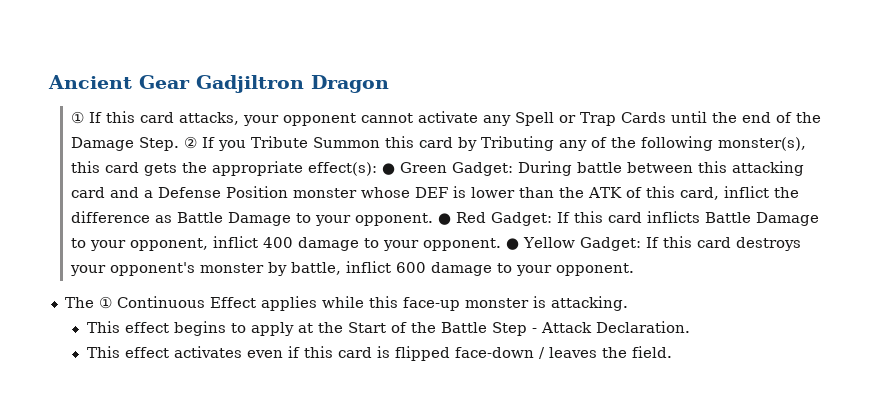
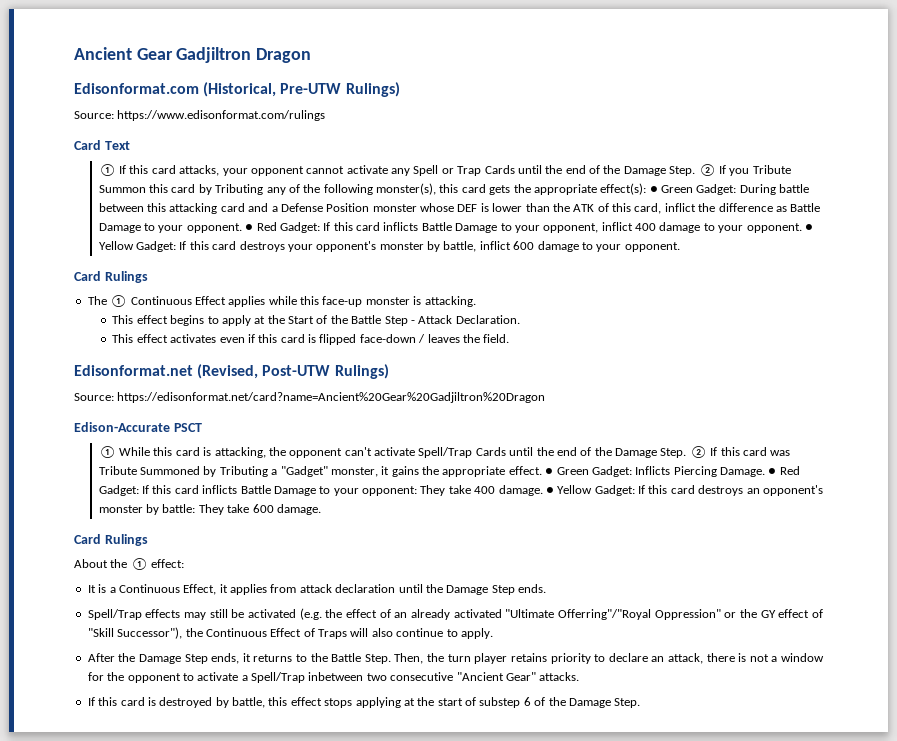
(389, 84) none -> [74,82,400,97] [74,110,326,121] [74,140,130,150] // Edisonformat.com (Historical, Pre-UTW Rulings) // Source: https://www.edisonformat.com/rulings // Card Text
(634, 269) none -> [74,271,148,283] // Card Rulings
(672, 352) none -> [74,364,389,379] [74,392,546,403] [74,422,202,432] [98,446,791,458] [98,466,800,477] [98,485,823,496] [98,504,321,515] [74,534,148,546] [74,558,185,570] [87,584,546,595] [87,608,824,620] [87,627,493,639] [87,653,825,664] [87,672,580,683] [87,697,641,708] // Edisonformat.net (Revised, Post-UTW Rulings) // Source: https://edisonformat.net/card?name=Ancient%20Gear%20Gadjiltron%20Dragon // Edison-Accurate PSCT // ① While this card is attacking, the opponent can't activate Spell/Trap Cards until the end of the Damage Step. ② If this card was Tribute Summoned by Tributing a "Gadget" monster, it gains the appropriate effect. ● Green Gadget: Inflicts Piercing Damage. ● Red Gadget: If this card inflicts Battle Damage to your opponent: They take 400 damage. ● Yellow Gadget: If this card destroys an opponent's monster by battle: They take 600 damage. // Card Rulings // About the ① effect: // It is a Continuous Effect, it applies from attack declaration until the Damage Step ends. // Spell/Trap effects may still be activated (e.g. the effect of an already activated "Ultimate Offerring"/"Royal Oppression" or the GY effect of "Skill Successor"), the Continuous Effect of Traps will also continue to apply. // After the Damage Step ends, it returns to the Battle Step. Then, the turn player retains priority to declare an attack, there is not a window for the opponent to activate a Spell/Trap inbetween two consecutive "Ancient Gear" attacks. // If this card is destroyed by battle, this effect stops applying at the start of substep 6 of the Damage Step.

